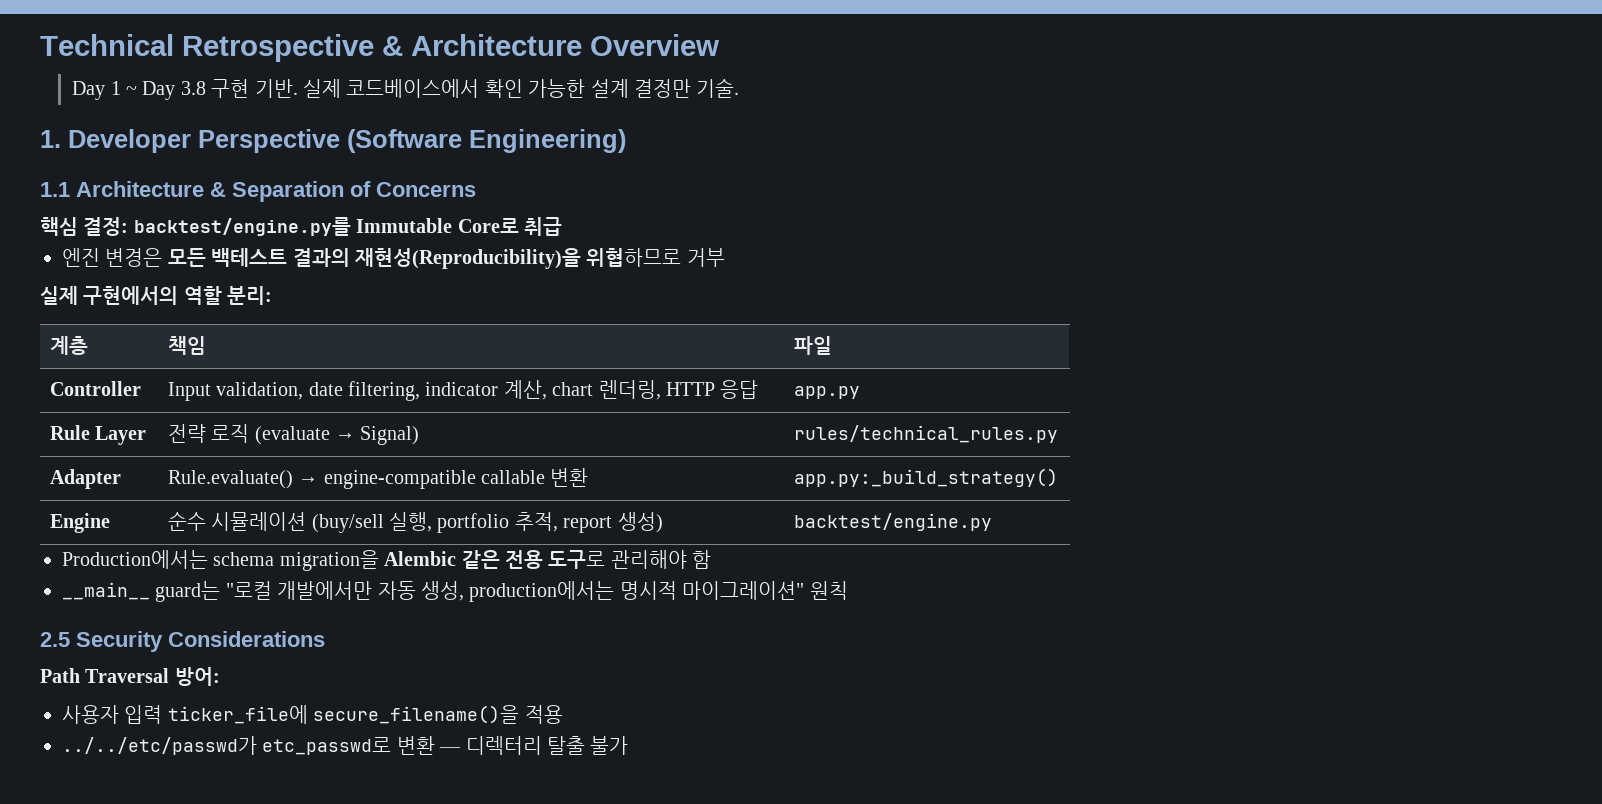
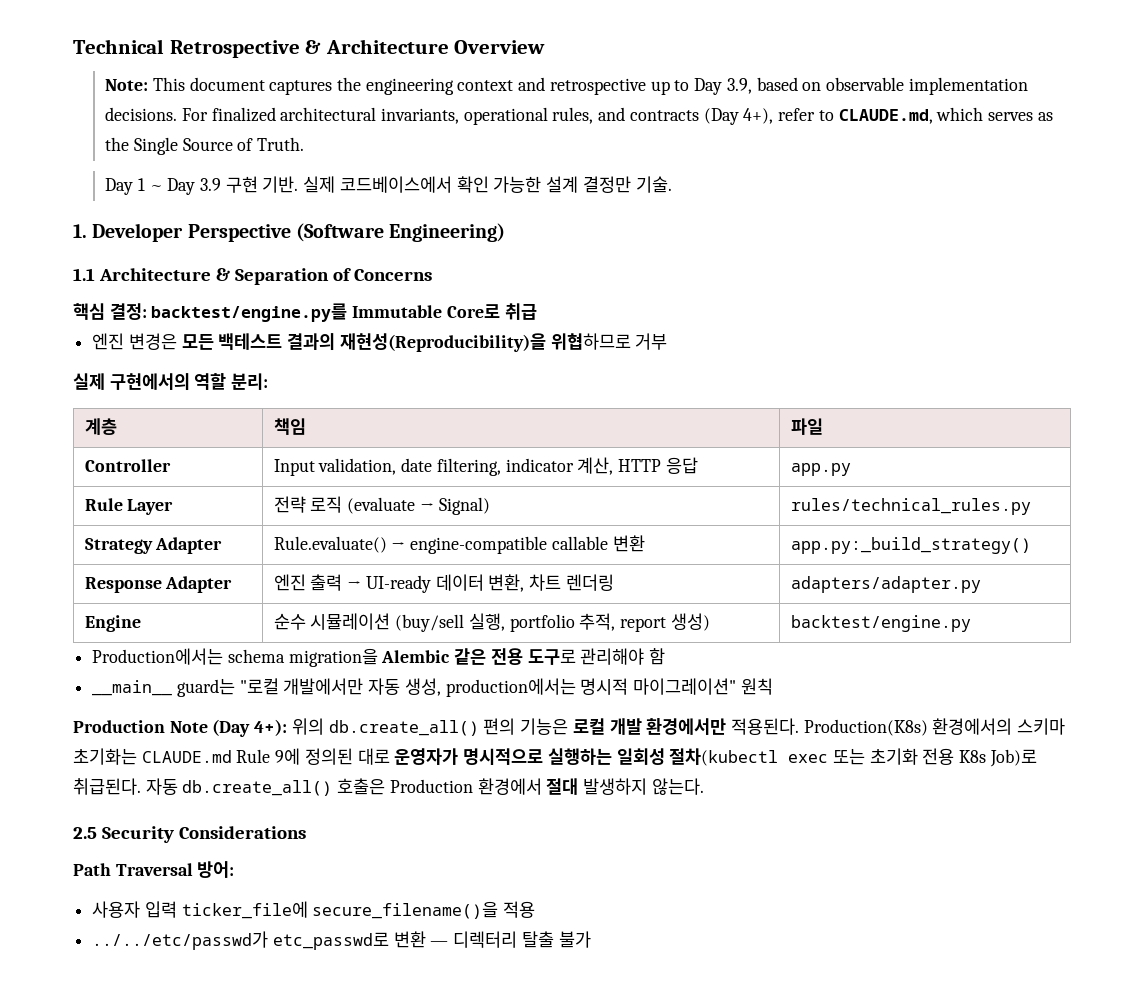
(719, 45) none -> [105,77,1028,95] [105,107,1053,125] [105,137,305,155] // Note: This document captures the engineering context and retrospective up to Day 3.9, based on observable implementation decisions. For finalized architectural invariants, operational rules, and contracts (Day 4+), refer to CLAUDE.md, which serves as the Single Source of Truth.
[180,81,206,95] 3.8 -> [200,178,222,191] 3.9
[552,380,661,400] chart 렌더링, -> (614, 466) none
(1058, 434) none -> [84,538,153,554] Strategy
(1058, 477) none -> [84,576,233,593] [273,574,614,593] [790,576,981,593] // Response Adapter | 엔진 출력 → UI-ready 데이터 변환, 차트 렌더링 | adapters/adapter.py
(848, 590) none -> [73,718,1066,737] [73,748,1037,767] [73,778,704,796] // Production Note (Day 4+): 위의 db.create_all() 편의 기능은 로컬 개발 환경에서만 적용된다. Production(K8s) 환경에서의 스키마 초기화는 CLAUDE.md Rule 9에 정의된 대로 운영자가 명시적으로 실행하는 일회성 절차(kubectl exec 또는 초기화 전용 K8s Job)로 취급된다. 자동 db.create_all() 호출은 Production 환경에서 절대 발생하지 않는다.

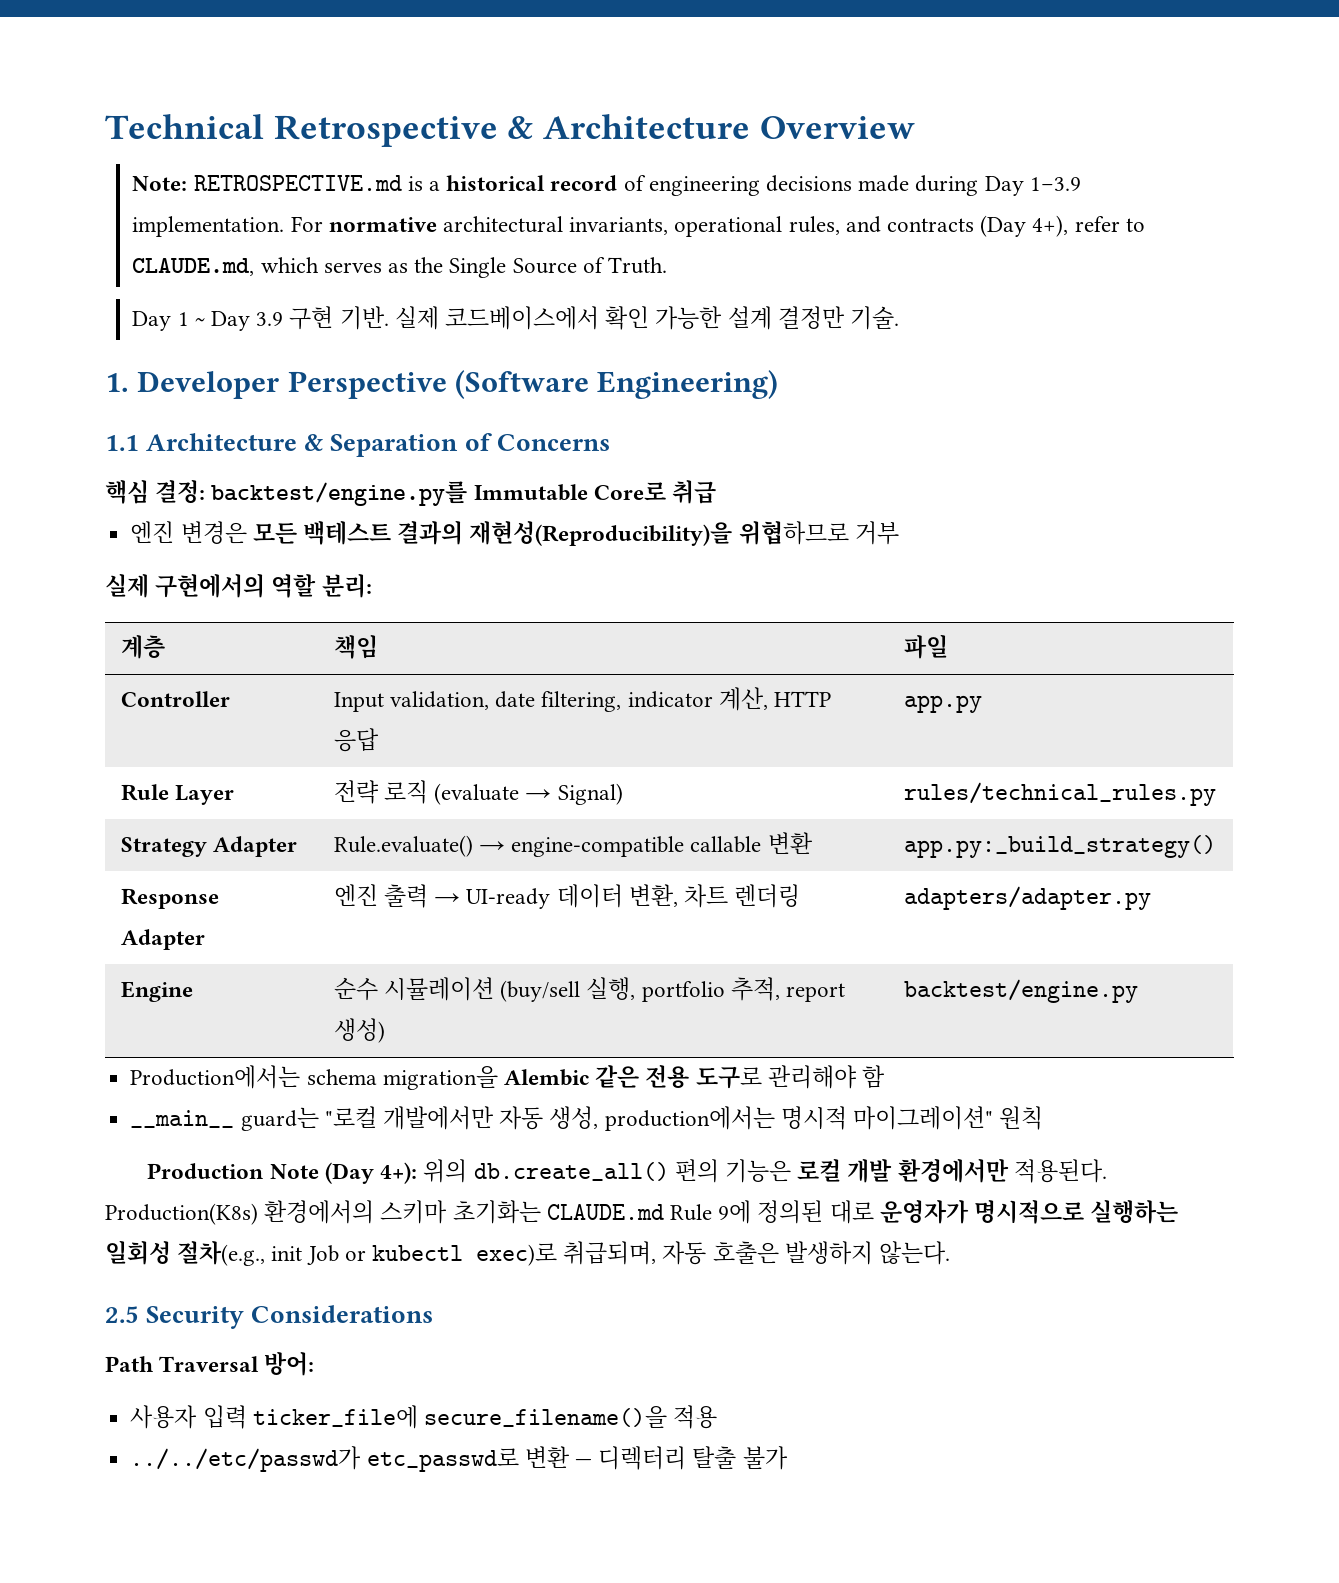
[152,77,1028,95] [105,107,276,122] This document captures the engineering context and retrospective up to Day 3.9, based on observable implementation decisions. For finalized -> [193,175,1081,196] [132,216,437,237] RETROSPECTIVE.md is a historical record of engineering decisions made during Day 1–3.9 implementation. For normative
[669,748,1037,767] [73,778,579,796] 절차(kubectl exec 또는 초기화 전용 K8s Job)로 취급된다. 자동 db.create_all() 호출은 Production 환경에서 절대 -> [177,1241,779,1266] 절차(e.g., init Job or kubectl exec)로 취급되며, 자동 호출은

